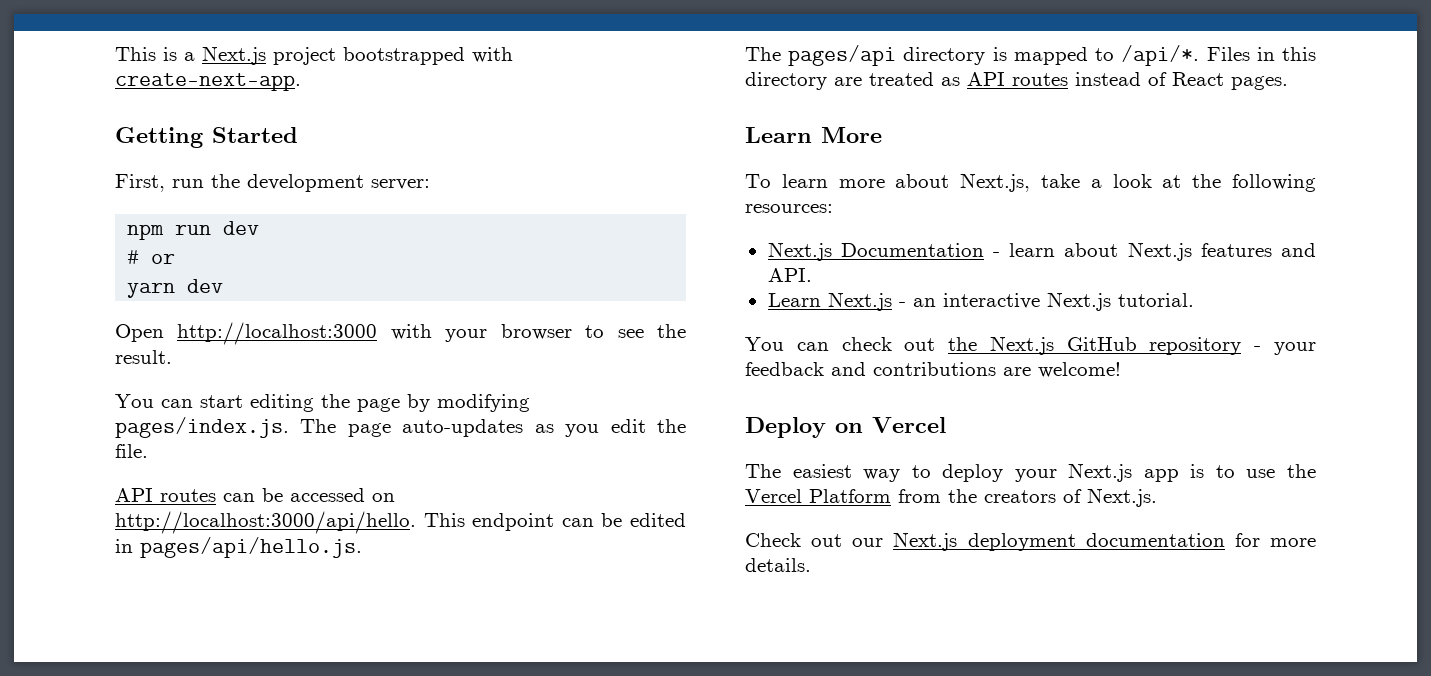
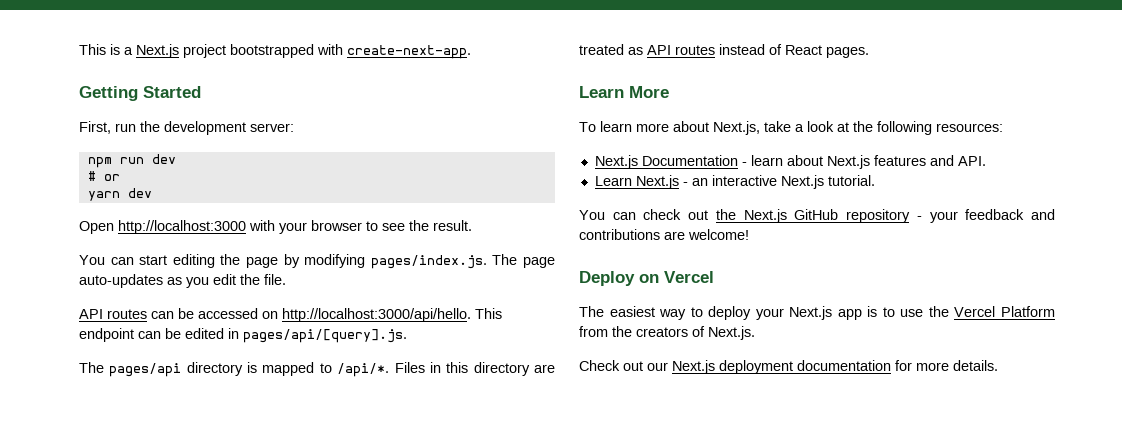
[140,537,362,558] pages/api/hello.js. -> [243,329,407,343] pages/api/[query].js.

